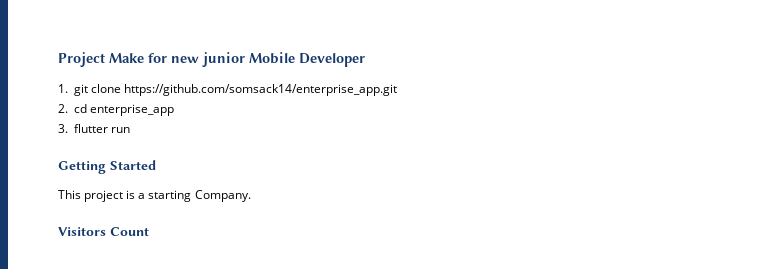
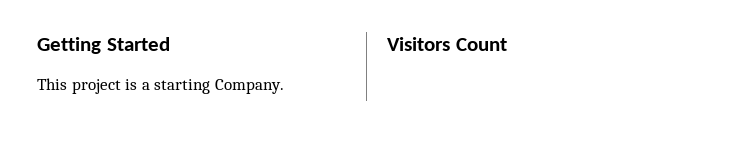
[58,52,365,67] [58,84,397,96] [58,104,174,116] [58,124,130,133] Project Make for new junior Mobile Developer // 1. git clone https://github.com/somsack14/enterprise_app.git // 2. cd enterprise_app // 3. flutter run // -> (37, 45) none

